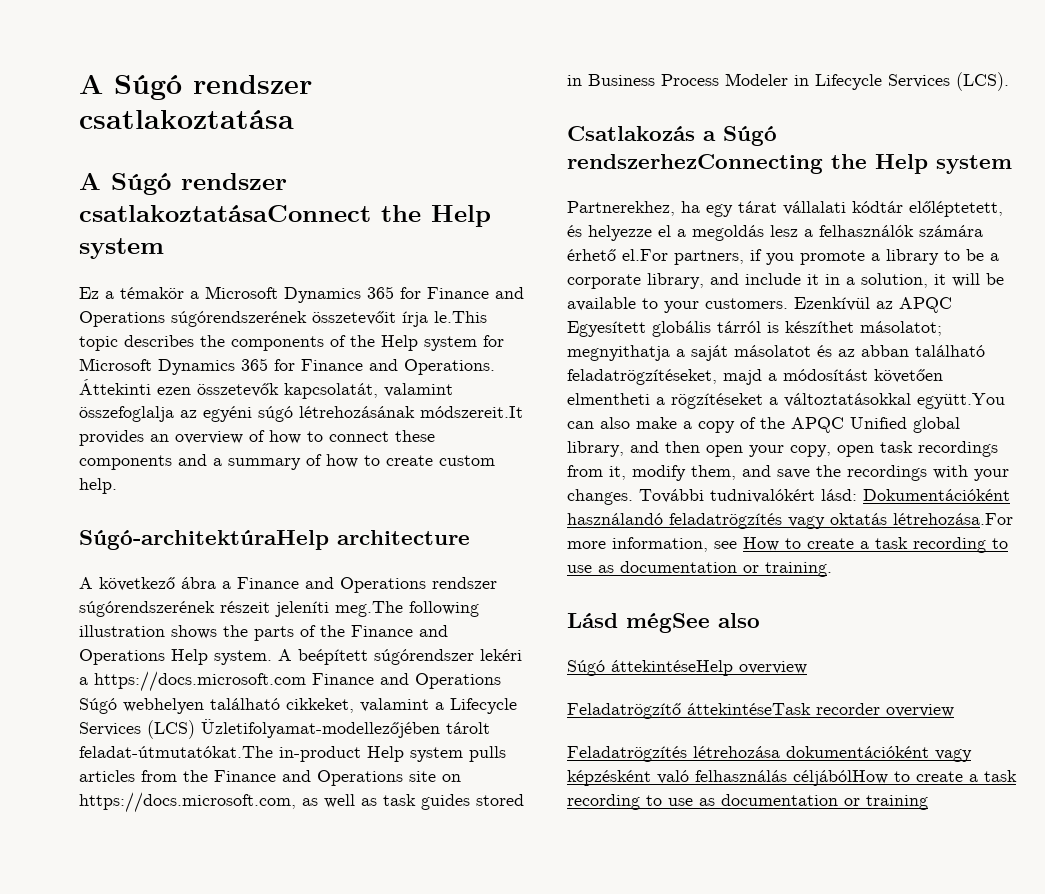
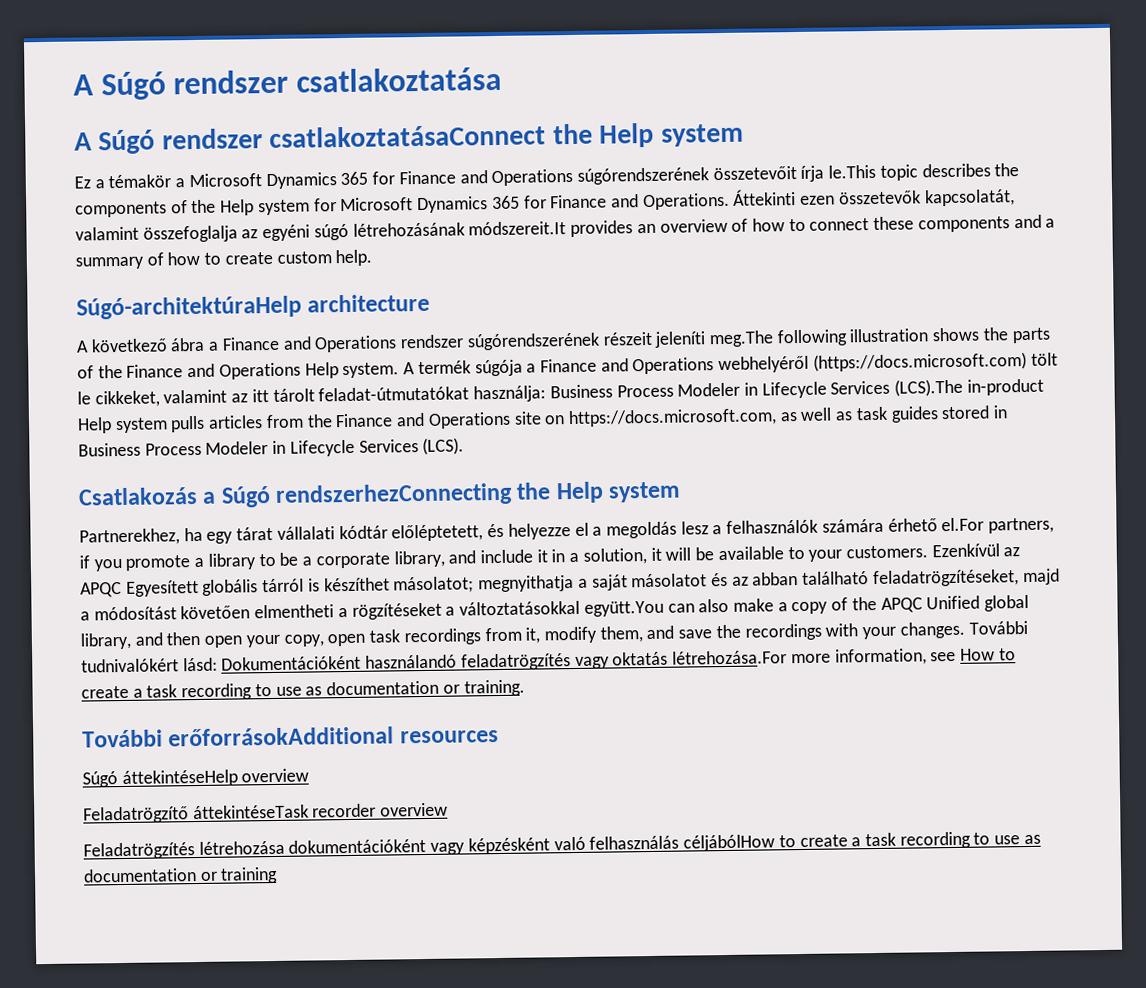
[298,649,522,665] [79,671,501,692] [79,698,517,714] [79,719,490,739] [79,746,273,758] beépített súgórendszer lekéri a https://docs.microsoft.com Finance and Operations Súgó webhelyen található cikkeket, valamint a Lifecycle Services (LCS) Üzletifolyamat-modellezőjében tárolt feladat-útmutatókat.The -> [417,351,1058,377] [77,378,964,408] termék súgója a Finance and Operations webhelyéről (https://docs.microsoft.com) tölt le cikkeket, valamint az itt tárolt feladat-útmutatókat használja: Business Process Modeler in Lifecycle Services (LCS).The
[567,613,760,633] Lásd mégSee also -> [82,726,499,748] További erőforrásokAdditional resources

